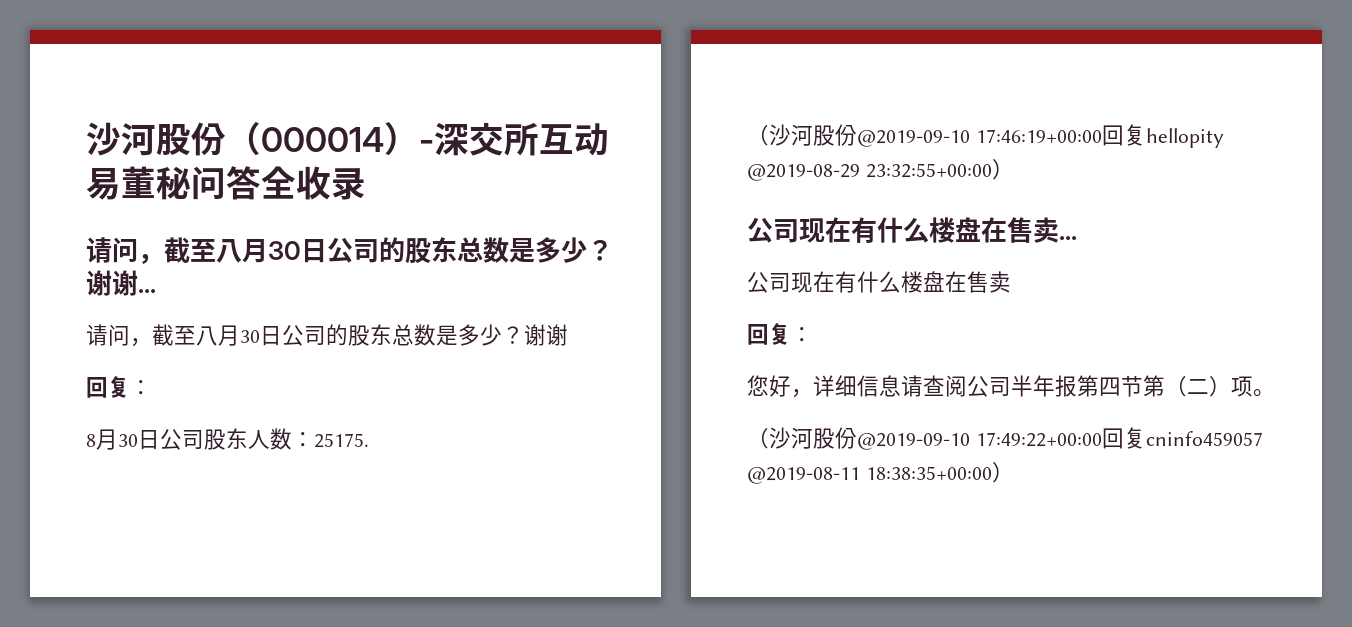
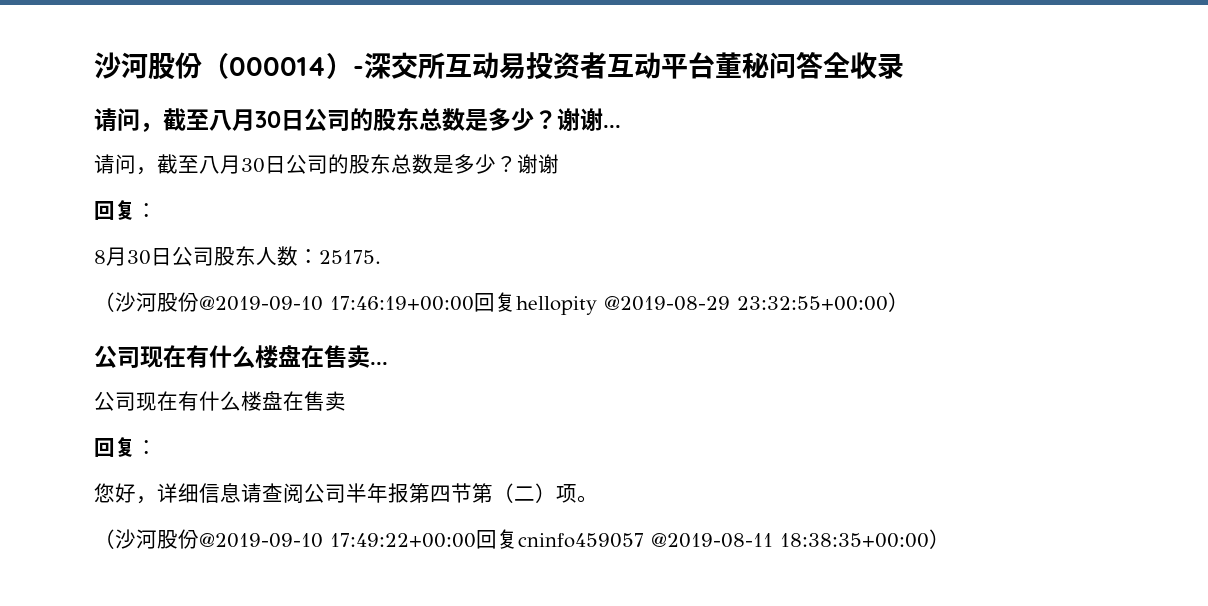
(121, 184) none -> [526,52,715,79] 投资者互动平台

